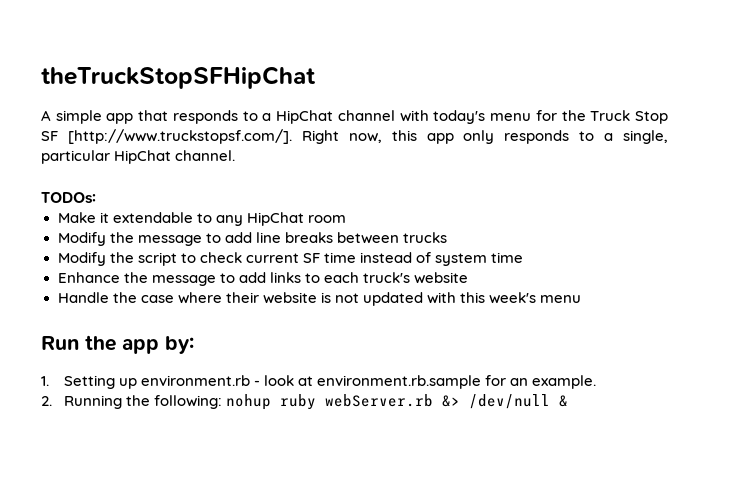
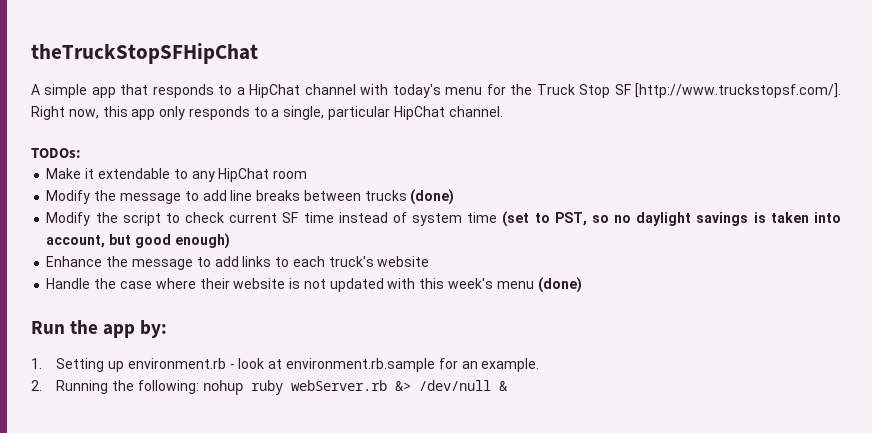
(447, 237) none -> [410,189,455,205] (done)
(524, 257) none -> [502,211,842,227] [46,233,230,249] (set to PST, so no daylight savings is taken into account, but good enough)
(582, 299) none -> [537,277,582,293] (done)

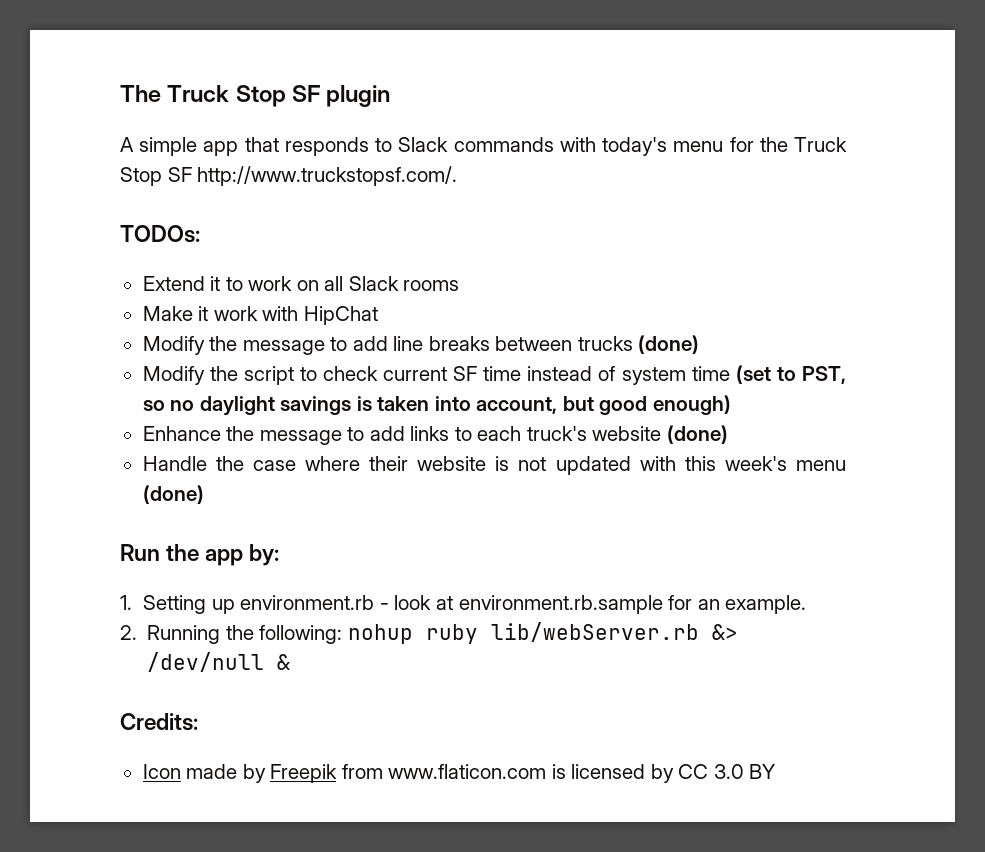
[31,43,258,64] theTruckStopSFHipChat -> [120,85,391,107] The Truck Stop SF plugin
[236,84,356,98] a HipChat channel -> [398,137,554,152] Slack commands
[635,83,842,98] [31,106,503,120] [31,148,81,158] [http://www.truckstopsf.com/]. Right now, this app only responds to a single, particular HipChat channel. // TODOs: -> [197,166,458,186] [120,225,200,243] [142,276,460,291] http://www.truckstopsf.com/. // TODOs: // Extend it to work on all Slack rooms
[97,168,308,182] extendable to any HipChat room -> [213,306,378,325] work with HipChat
(430, 261) none -> [666,425,728,444] (done)
[290,380,387,391] webServer.rb -> [490,622,699,642] lib/webServer.rb
(508, 386) none -> [120,713,198,731] [142,764,776,783] // Credits: // Icon made by Freepik from www.flaticon.com is licensed by CC 3.0 BY

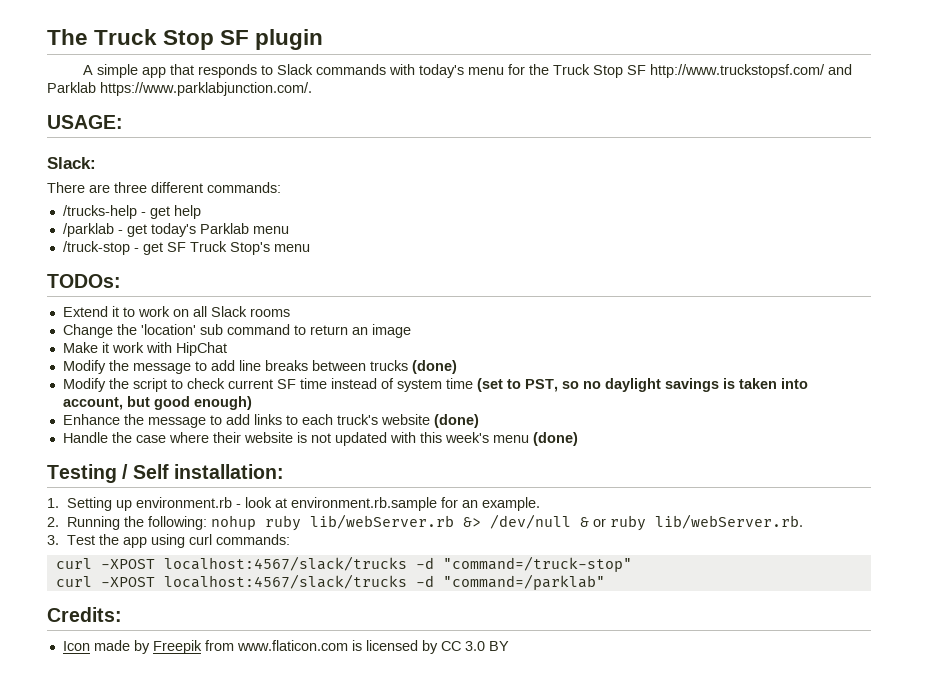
[197,166,458,186] http://www.truckstopsf.com/. -> [650,64,853,78] [47,82,312,96] [47,115,123,129] [47,157,96,169] [47,182,281,193] [62,205,201,219] [62,223,289,237] [62,241,310,255] http://www.truckstopsf.com/ and Parklab https://www.parklabjunction.com/. // USAGE: // Slack: // There are three different commands: // /trucks-help - get help // /parklab - get today's Parklab menu // /truck-stop - get SF Truck Stop's menu
(460, 285) none -> [62,324,411,338] // Change the 'location' sub command to return an image
[120,544,280,566] Run the app by: -> [47,464,284,483] Testing / Self installation:
(291, 662) none -> [592,514,803,531] [47,534,290,548] [55,556,632,572] [55,574,605,590] or ruby lib/webServer.rb. // 3. Test the app using curl commands: // curl -XPOST localhost:4567/slack/trucks -d "command=/truck-stop" // curl -XPOST localhost:4567/slack/trucks -d "command=/parklab"

